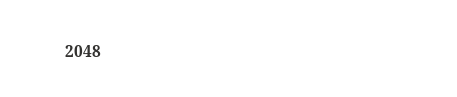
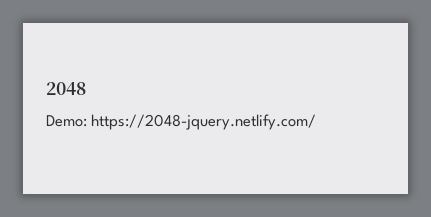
(101, 51) none -> [46,114,317,130] // Demo: https://2048-jquery.netlify.com/

